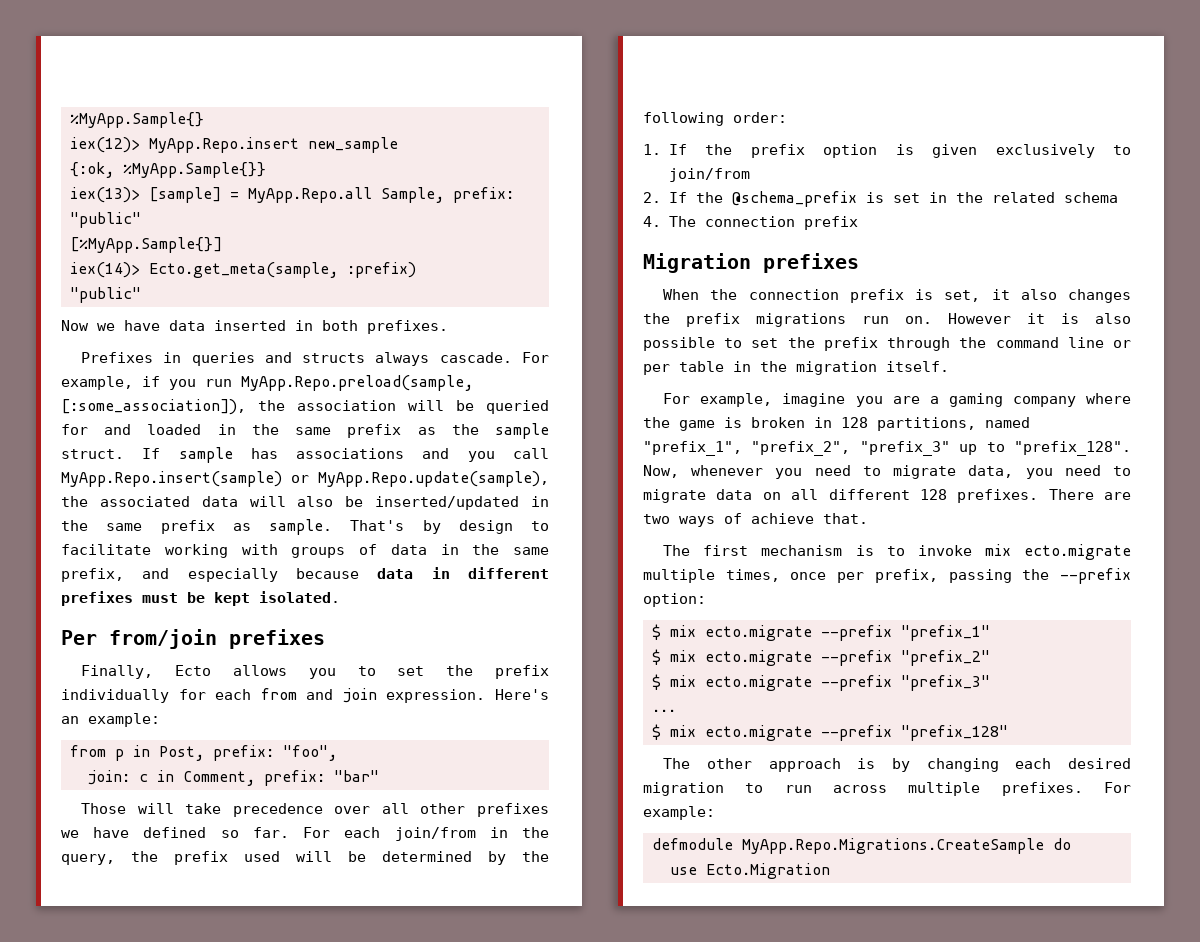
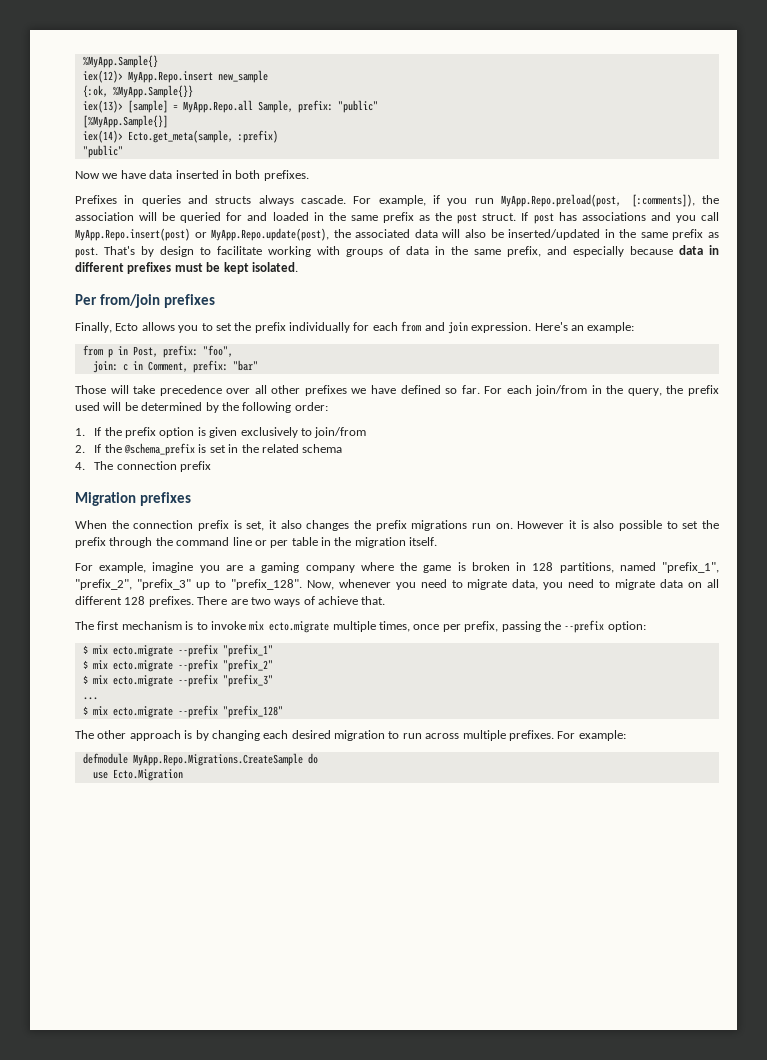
[241,375,473,391] [61,399,246,415] MyApp.Repo.preload(sample, [:some_association]), -> [500,194,695,207] MyApp.Repo.preload(post, [:comments]),
[495,423,549,439] sample -> [457,213,478,224] post
[178,447,233,463] sample -> [533,213,554,224] post
[61,471,549,487] MyApp.Repo.insert(sample) or MyApp.Repo.update(sample), -> [75,228,330,241] MyApp.Repo.insert(post) or MyApp.Repo.update(post),
[269,519,332,535] sample. -> [75,247,98,258] post.

